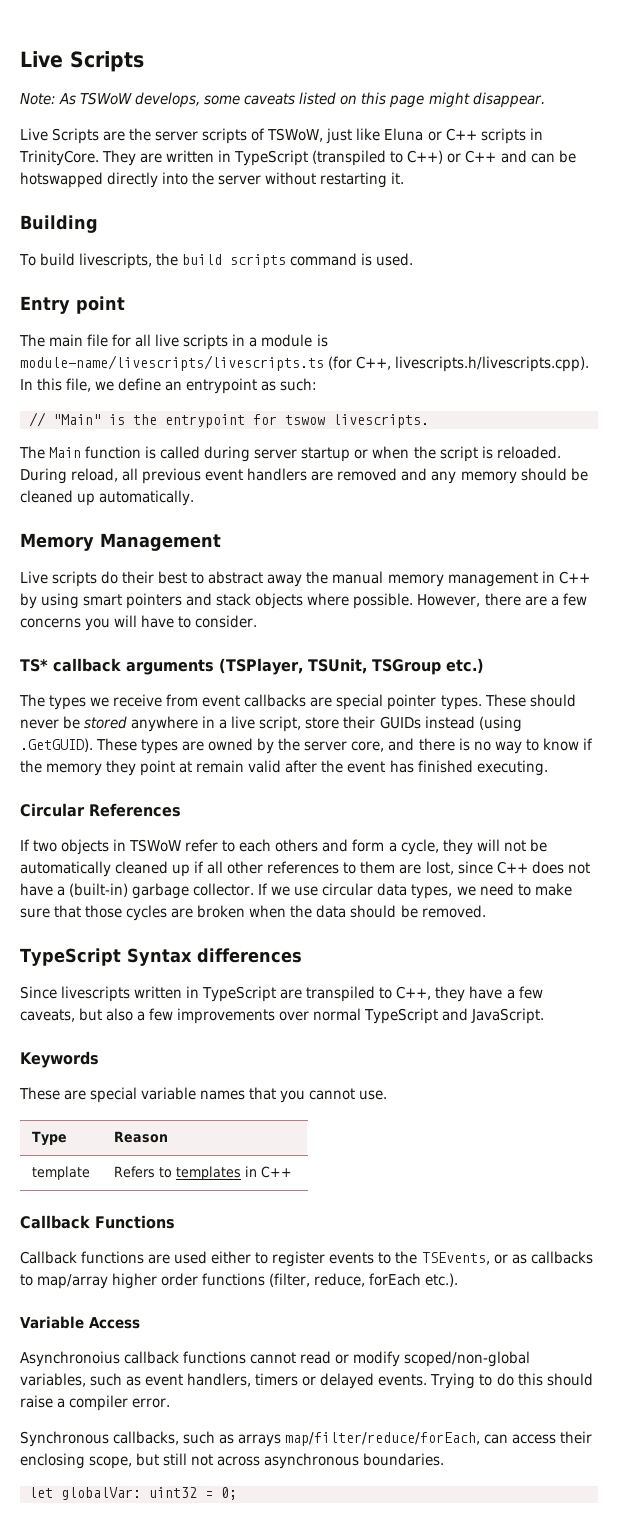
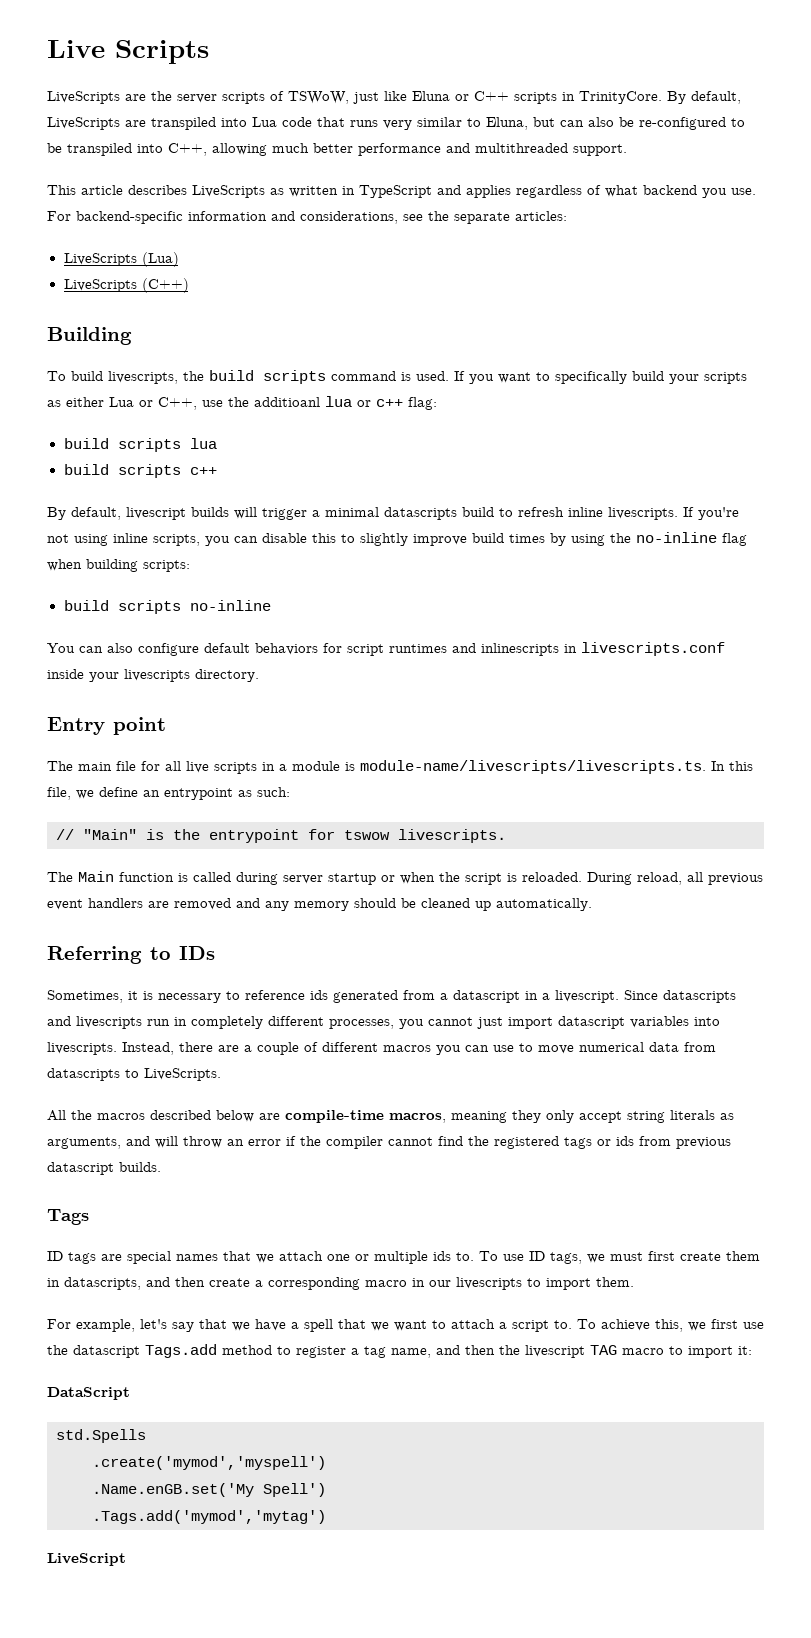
[20,92,545,108] [20,128,100,144] Note: As TSWoW develops, some caveats listed on this page might disappear. // Live Scripts -> [47,91,120,104] LiveScripts
[102,150,576,166] [20,172,405,188] They are written in TypeScript (transpiled to C++) or C++ and can be hotswapped directly into the server without restarting it. -> [667,91,741,104] [47,117,745,130] [47,143,627,156] [47,185,756,198] [47,211,567,224] [63,252,179,267] [63,278,189,293] By default, LiveScripts are transpiled into Lua code that runs very similar to Eluna, but can also be re-configured to be transpiled into C++, allowing much better performance and multithreaded support. // This article describes LiveScripts as written in TypeScript and applies regardless of what backend you use. For backend-specific information and considerations, see the separate articles: // LiveScripts (Lua) // LiveScripts (C++)
(414, 259) none -> [454,371,747,384] [47,396,437,410] [63,438,217,452] [63,464,217,478] [47,507,739,520] [47,532,747,546] [47,559,190,572] [63,600,271,614] [47,642,725,656] [47,669,259,682] If you want to specifically build your scripts as either Lua or C++, use the additioanl lua or c++ flag: // build scripts lua // build scripts c++ // By default, livescript builds will trigger a minimal datascripts build to refresh inline livescripts. If you're not using inline scripts, you can disable this to slightly improve build times by using the no-inline flag when building scripts: // build scripts no-inline // You can also configure default behaviors for script runtimes and inlinescripts in livescripts.conf inside your livescripts directory.
[20,355,590,372] module-name/livescripts/livescripts.ts (for C++, livescripts.h/livescripts.cpp). -> [360,760,706,774] module-name/livescripts/livescripts.ts.
[20,533,221,551] [20,571,590,587] [20,593,587,609] [20,615,258,631] [20,658,484,675] [19,694,576,710] [20,716,522,732] [20,738,593,754] [20,760,548,776] [20,803,181,817] [20,839,547,855] [20,861,590,877] [20,883,572,899] [20,905,486,921] [20,948,302,966] [20,986,543,1002] [20,1008,545,1024] [20,1051,99,1068] [19,1087,388,1103] [31,1131,67,1146] [113,1131,168,1143] [31,1166,90,1180] [113,1166,292,1180] [20,1215,175,1229] [20,1251,593,1267] [20,1273,459,1289] [20,1316,140,1329] [20,1351,531,1367] [20,1373,593,1389] [20,1395,171,1411] [20,1431,593,1447] [20,1453,445,1469] [29,1487,237,1500] Memory Management // Live scripts do their best to abstract away the manual memory management in C++ by using smart pointers and stack objects where possible. However, there are a few concerns you will have to consider. // TS* callback arguments (TSPlayer, TSUnit, TSGroup etc.) // The types we receive from event callbacks are special pointer types. These should never be stored anywhere in a live script, store their GUIDs instead (using .GetGUID). These types are owned by the server core, and there is no way to know if the memory they point at remain valid after the event has finished executing. // Circular References // If two objects in TSWoW refer to each others and form a cycle, they will not be automatically cleaned up if all other references to them are lost, since C++ does not have a (built-in) garbage collector. If we use circular data types, we need to make sure that those cycles are broken when the data should be removed. // TypeScript Syntax differences // Since livescripts written in TypeScript are transpiled to C++, they have a few caveats, but also a few improvements over normal TypeScript and JavaScript. // Keywords // These are special variable names that you cannot use. // Type | Reason // template | Refers to templates in C++ // Callback Functions // Callback functions are used either to register events to the TSEvents, or as callbacks to map/array higher order functions (filter, reduce, forEach etc.). // Variable Access // Asynchronoius callback functions cannot read or modify scoped/non-global variables, such as event handlers, timers or delayed events. Trying to do this should raise a compiler error. // Synchronous callbacks, such as arrays map/filter/reduce/forEach, can access their enclosing scope, but still not across asynchronous boundaries. // let globalVar: uint32 = 0; -> [47,946,215,964] [47,990,736,1003] [47,1016,720,1029] [47,1042,716,1055] [47,1068,221,1081] [47,1110,734,1123] [47,1136,731,1149] [47,1162,161,1175] [47,1209,89,1225] [47,1251,760,1264] [47,1277,634,1290] [47,1319,764,1332] [47,1344,752,1358] [47,1387,130,1400] [56,1429,146,1443] [92,1456,326,1470] [92,1483,326,1497] [92,1510,326,1524] [47,1553,126,1566] Referring to IDs // Sometimes, it is necessary to reference ids generated from a datascript in a livescript. Since datascripts and livescripts run in completely different processes, you cannot just import datascript variables into livescripts. Instead, there are a couple of different macros you can use to move numerical data from datascripts to LiveScripts. // All the macros described below are compile-time macros, meaning they only accept string literals as arguments, and will throw an error if the compiler cannot find the registered tags or ids from previous datascript builds. // Tags // ID tags are special names that we attach one or multiple ids to. To use ID tags, we must first create them in datascripts, and then create a corresponding macro in our livescripts to import them. // For example, let's say that we have a spell that we want to attach a script to. To achieve this, we first use the datascript Tags.add method to register a tag name, and then the livescript TAG macro to import it: // DataScript // std.Spells // .create('mymod','myspell') // .Name.enGB.set('My Spell') // .Tags.add('mymod','mytag') // LiveScript

